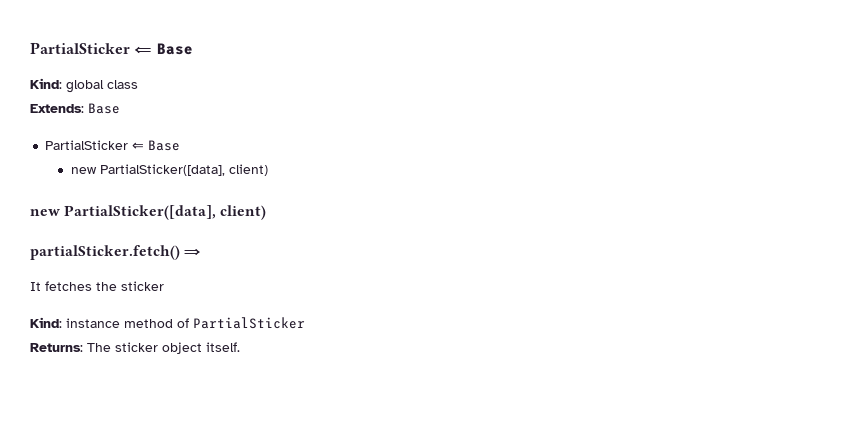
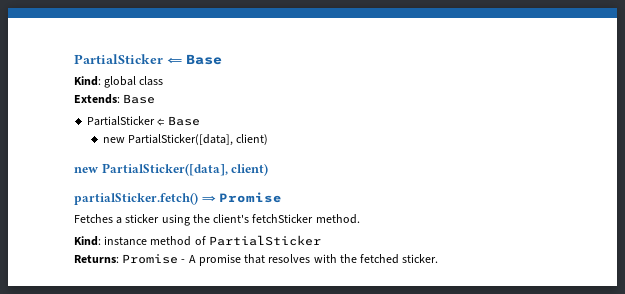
[30,281,164,291] // It fetches the sticker -> [219,192,283,203] [74,214,360,226] Promise // Fetches a sticker using the client's fetchSticker method.
[87,342,240,354] The sticker object itself. -> [122,254,439,266] Promise - A promise that resolves with the fetched sticker.

